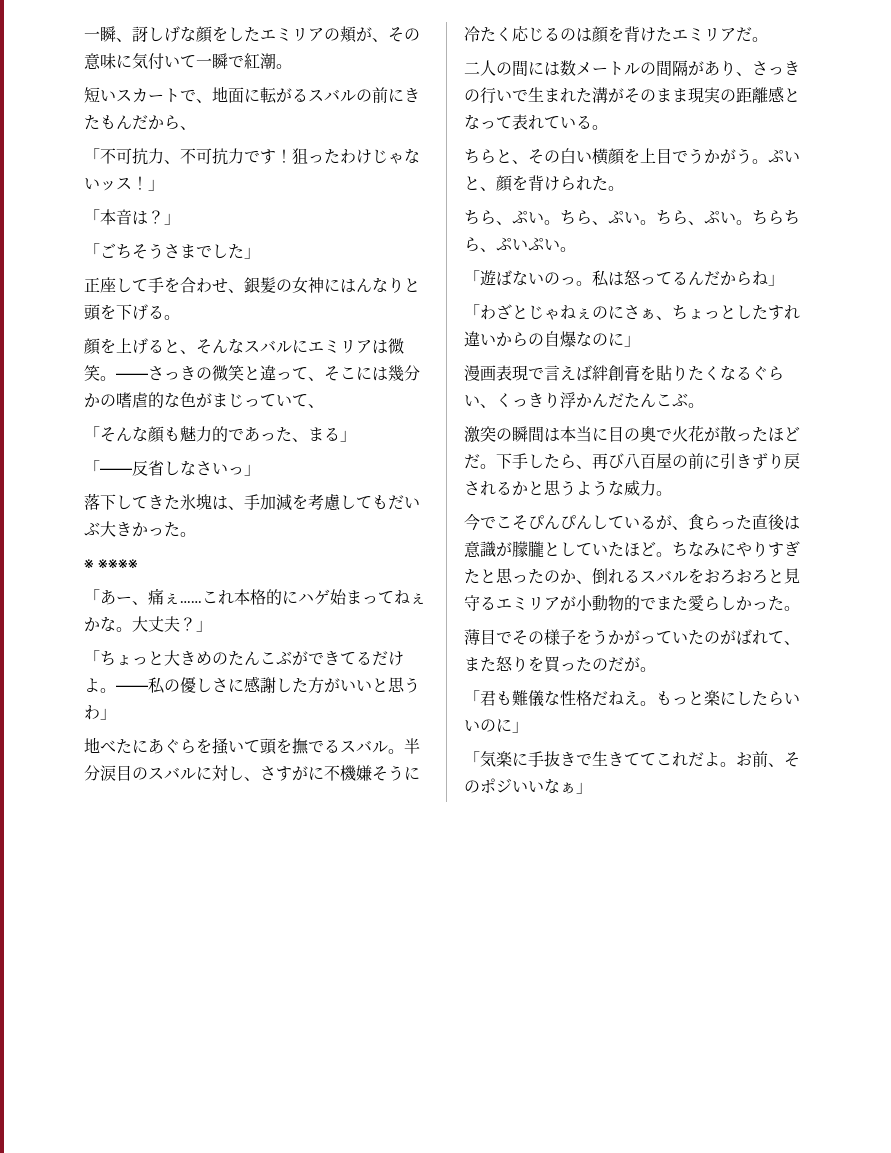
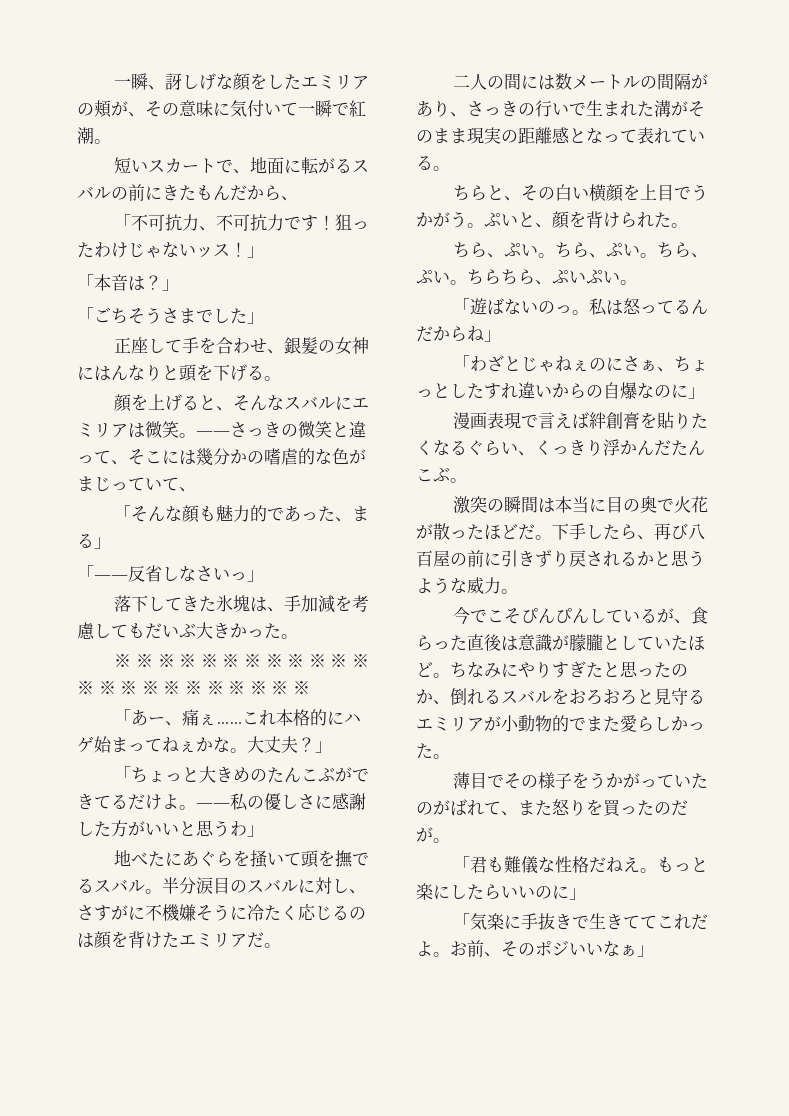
[98,559,139,569] ※※※※ -> [135,654,369,667] [77,681,310,694] ※ ※ ※ ※ ※ ※ ※ ※ ※ ※ ※ ※ ※ ※ ※ ※ ※ ※ ※ ※ ※ ※

